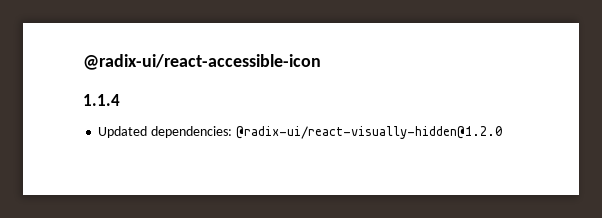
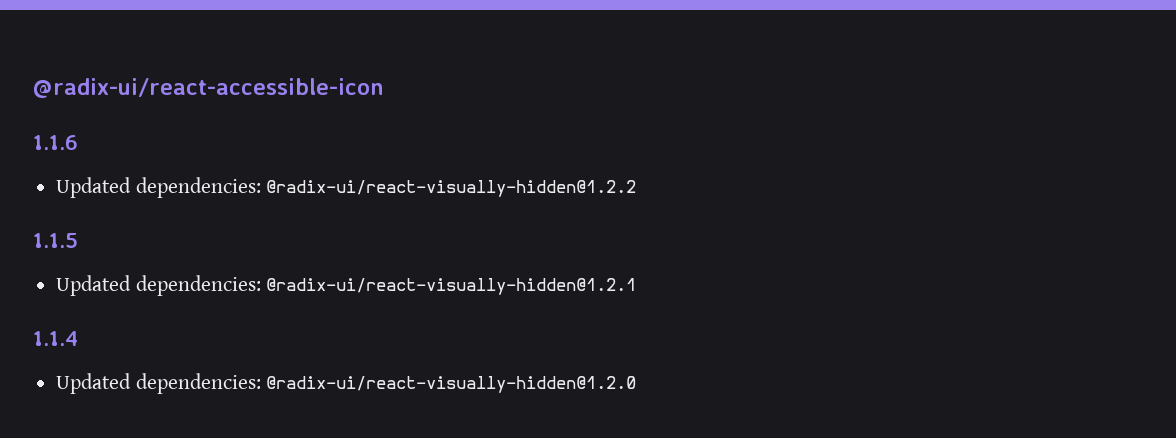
(321, 62) none -> [33,135,78,150] [56,177,637,198] [33,233,78,248] [56,275,637,296] // 1.1.6 // Updated dependencies: @radix-ui/react-visually-hidden@1.2.2 // 1.1.5 // Updated dependencies: @radix-ui/react-visually-hidden@1.2.1

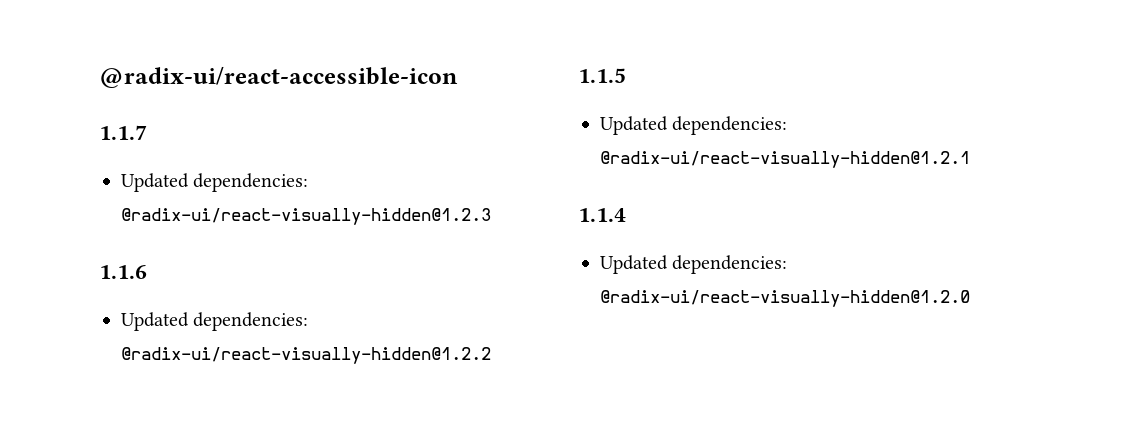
(384, 88) none -> [99,125,147,140] [121,173,309,192] [121,208,491,225] // 1.1.7 // Updated dependencies: @radix-ui/react-visually-hidden@1.2.3

